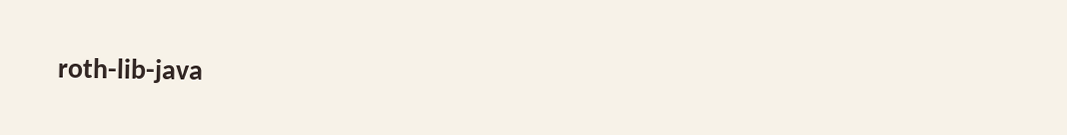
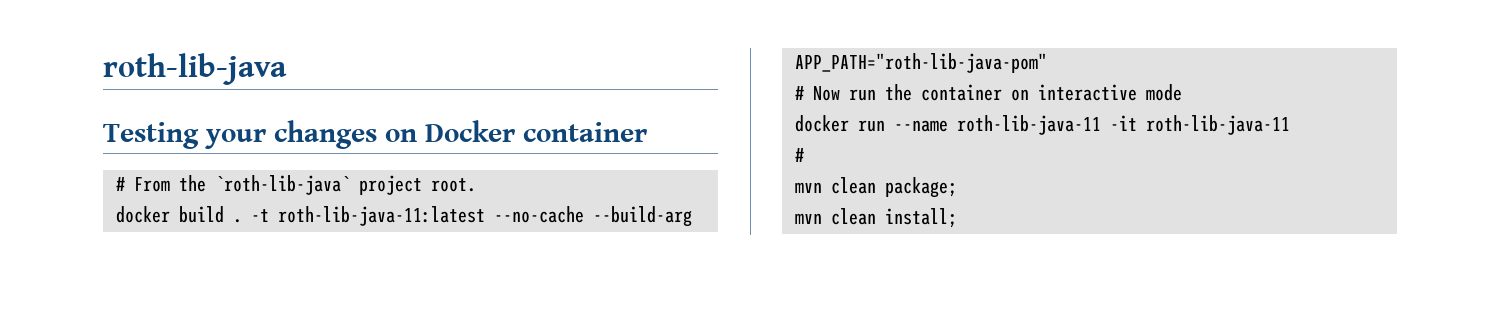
(204, 70) none -> [103,120,647,149] [115,175,476,195] [115,206,692,227] [794,53,1047,73] [794,84,1182,101] [794,115,1290,135] [794,148,804,162] [794,177,957,198] [794,208,957,228] // Testing your changes on Docker container // # From the `roth-lib-java` project root. // docker build . -t roth-lib-java-11:latest --no-cache --build-arg APP_PATH="roth-lib-java-pom" // # Now run the container on interactive mode // docker run --name roth-lib-java-11 -it roth-lib-java-11 // # // mvn clean package; // mvn clean install;

